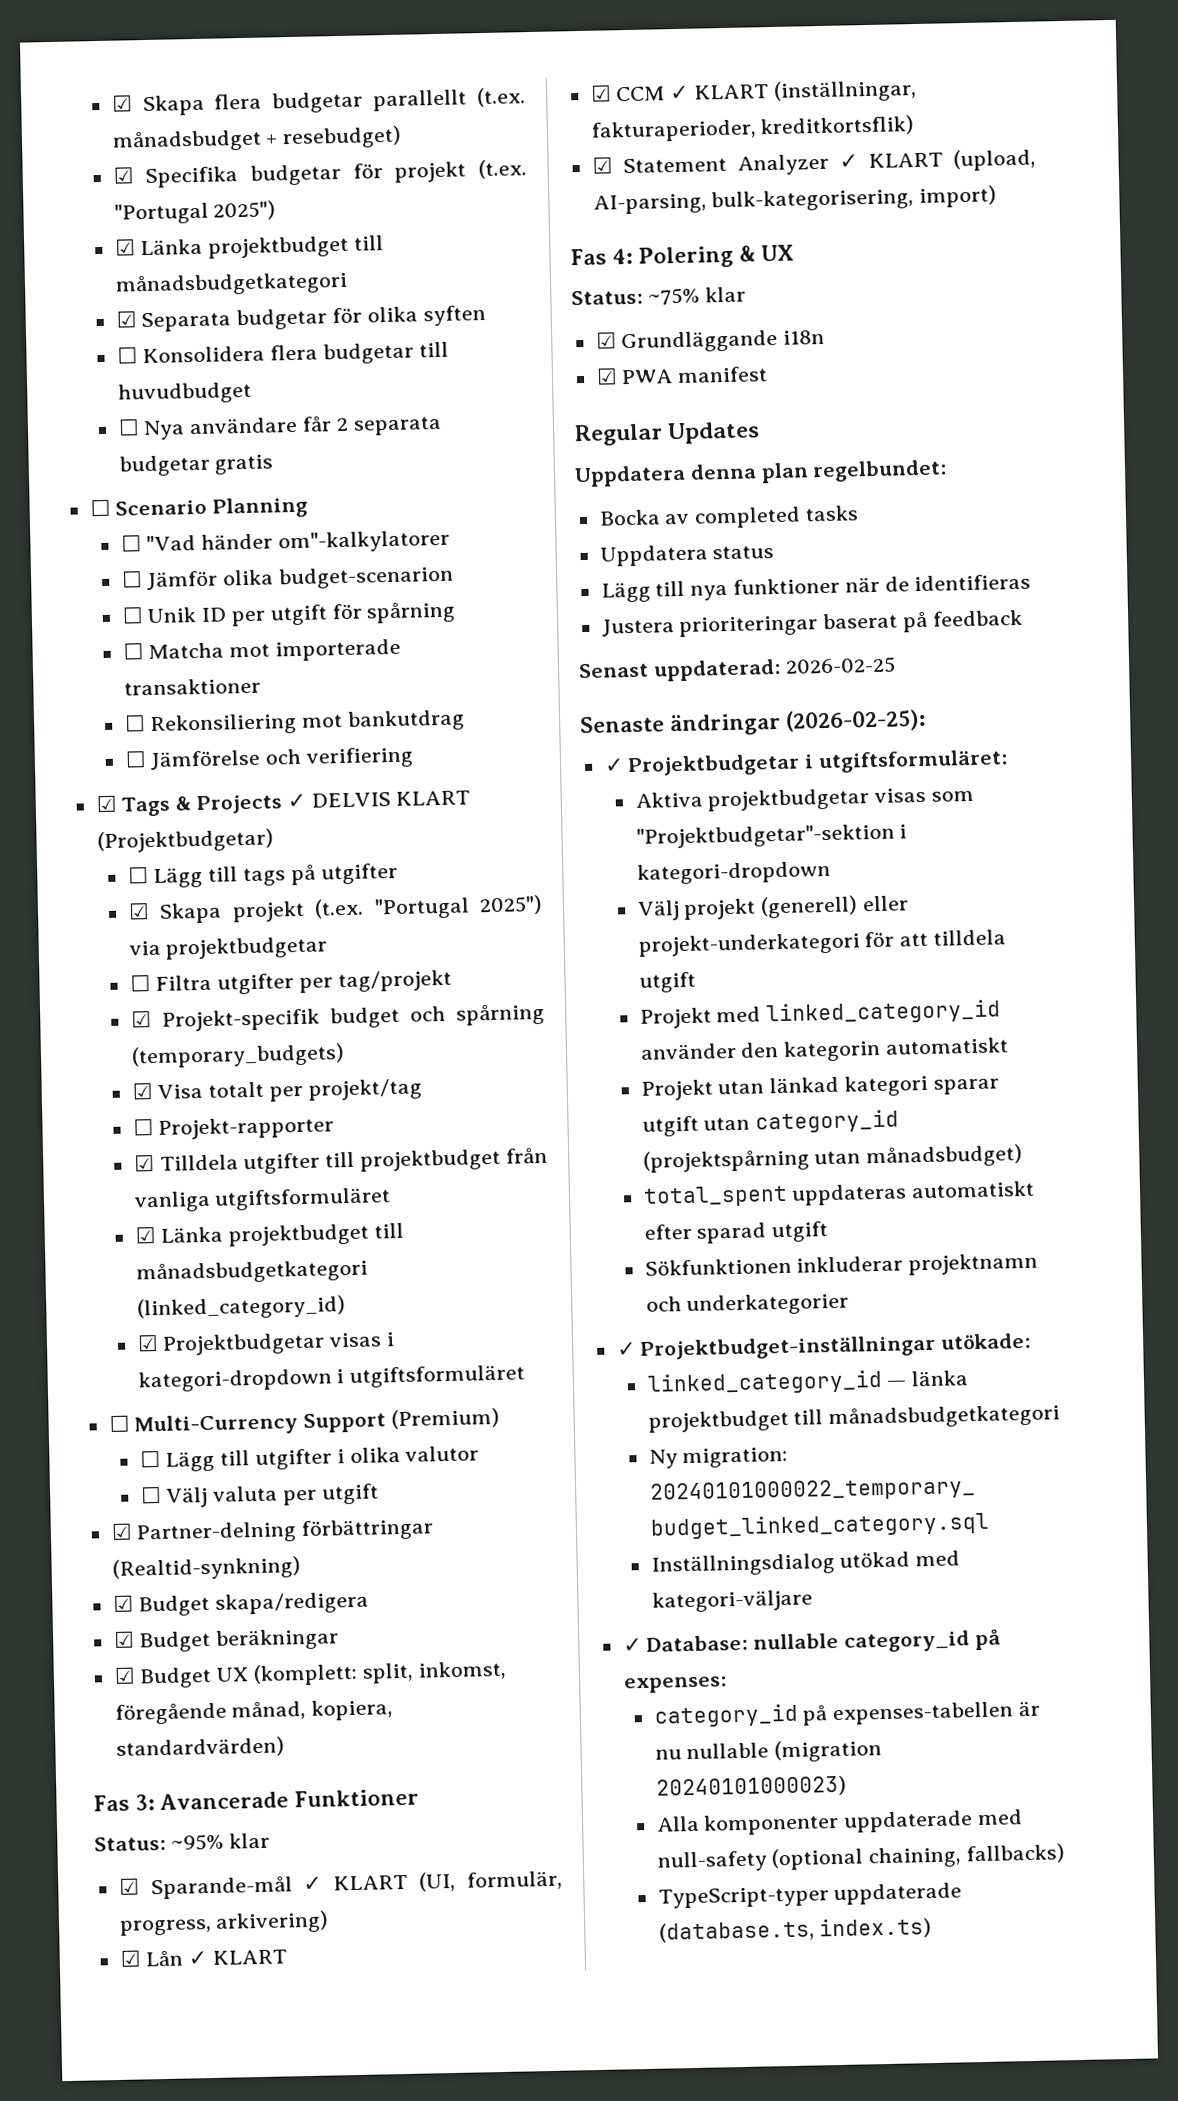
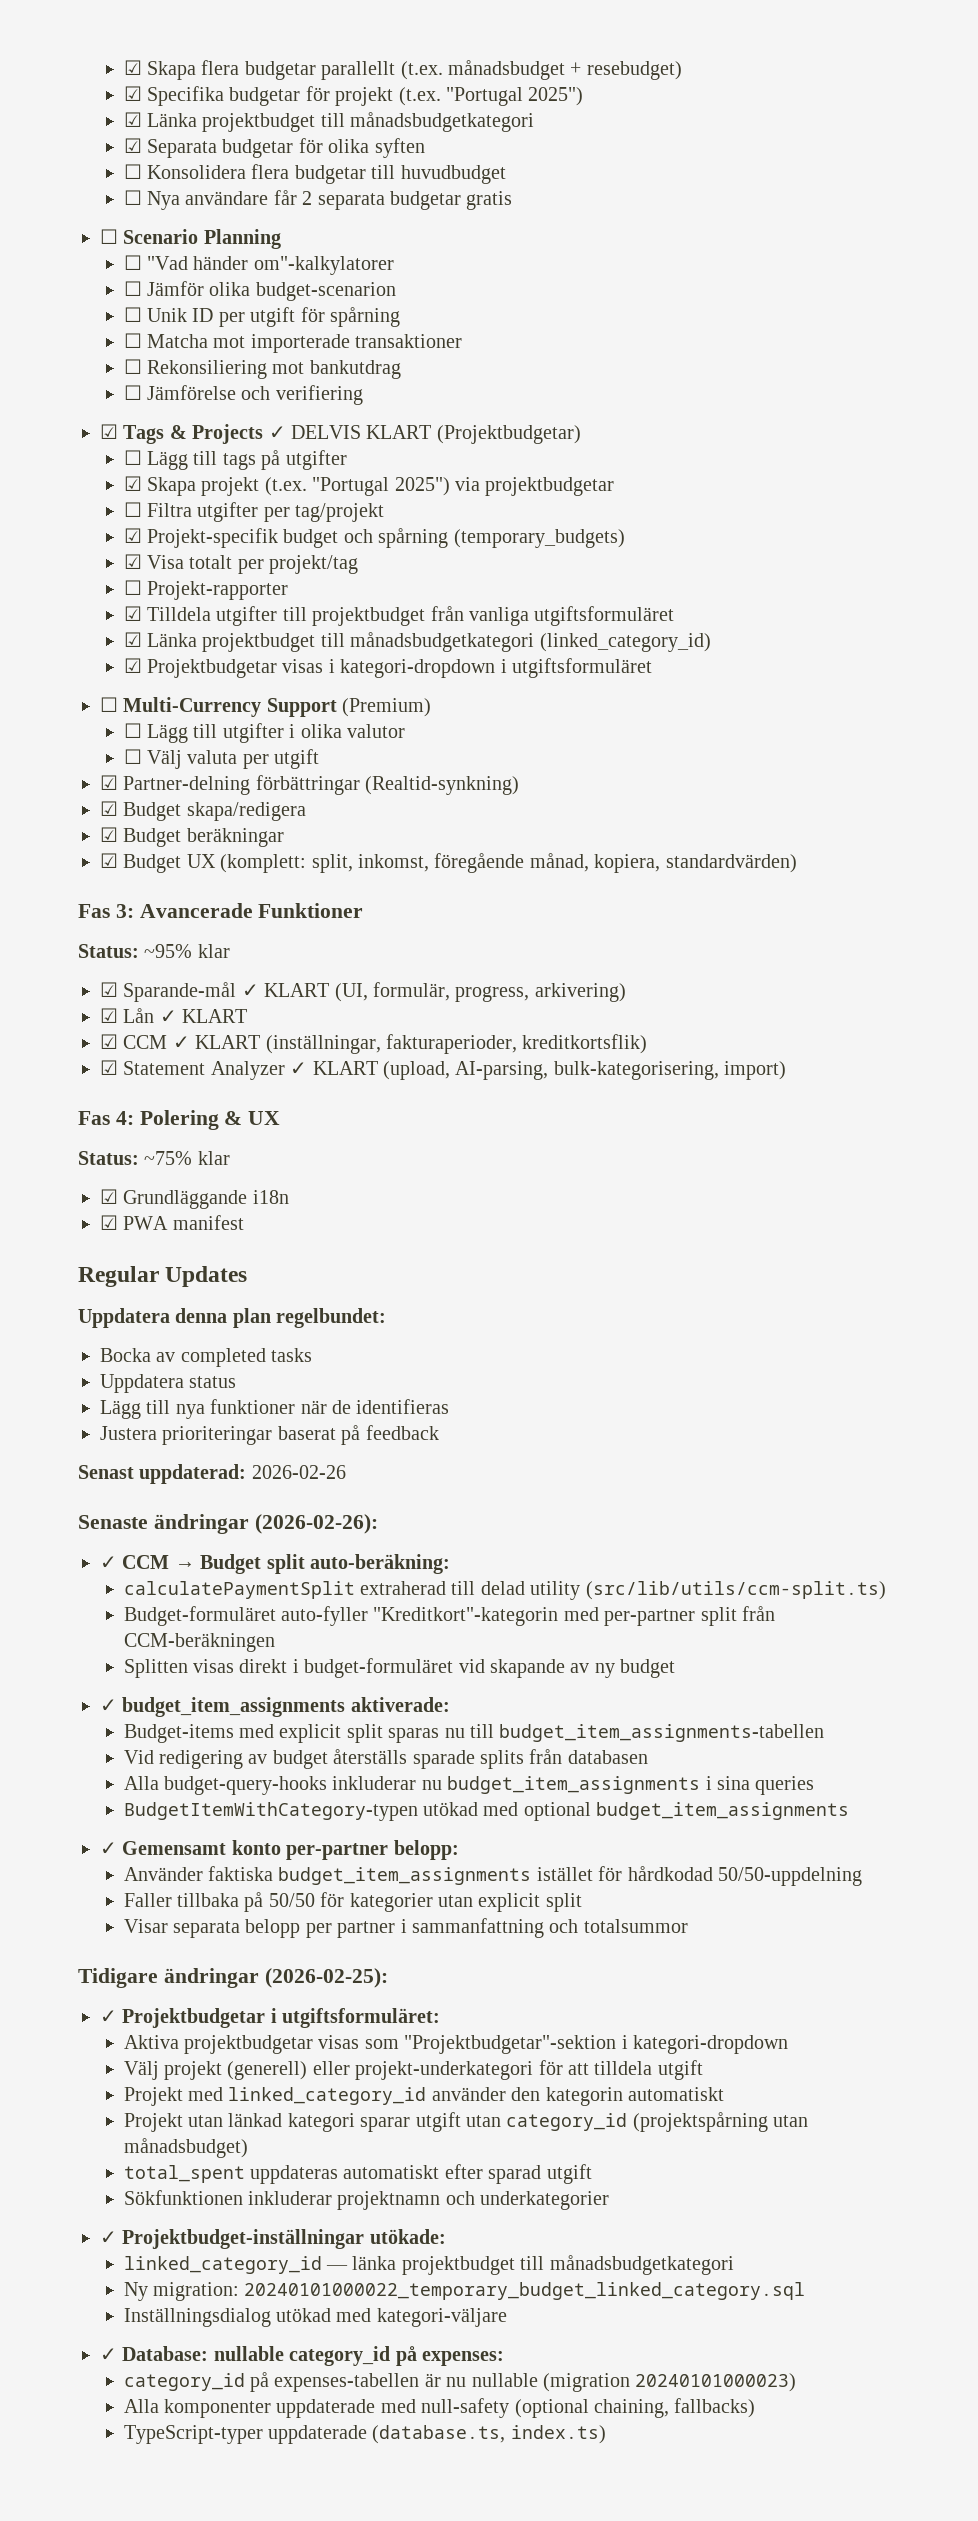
[784,656,896,675] 2026-02-25 -> [251,1465,346,1479] 2026-02-26
(782, 724) none -> [254,1514,378,1534] [100,1554,450,1574] [123,1581,886,1600] [123,1606,776,1626] [123,1633,275,1652] [123,1658,676,1678] [100,1697,450,1717] [123,1724,825,1743] [123,1749,648,1769] [123,1776,815,1795] [123,1802,850,1821] [100,1840,459,1860] [123,1866,863,1886] [123,1892,582,1912] [123,1918,688,1938] [78,1968,259,1988] (2026-02-26): // ✓ CCM → Budget split auto-beräkning: // calculatePaymentSplit extraherad till delad utility (src/lib/utils/ccm-split.ts) // Budget-formuläret auto-fyller "Kreditkort"-kategorin med per-partner split från CCM-beräkningen // Splitten visas direkt i budget-formuläret vid skapande av ny budget // ✓ budget_item_assignments aktiverade: // Budget-items med explicit split sparas nu till budget_item_assignments-tabellen // Vid redigering av budget återställs sparade splits från databasen // Alla budget-query-hooks inkluderar nu budget_item_assignments i sina queries // BudgetItemWithCategory-typen utökad med optional budget_item_assignments // ✓ Gemensamt konto per-partner belopp: // Använder faktiska budget_item_assignments istället för hårdkodad 50/50-uppdelning // Faller tillbaka på 50/50 för kategorier utan explicit split // Visar separata belopp per partner i sammanfattning och totalsummor // Tidigare ändringar

